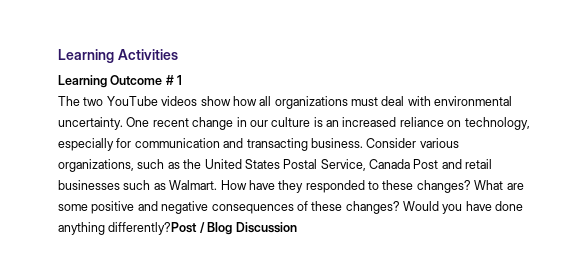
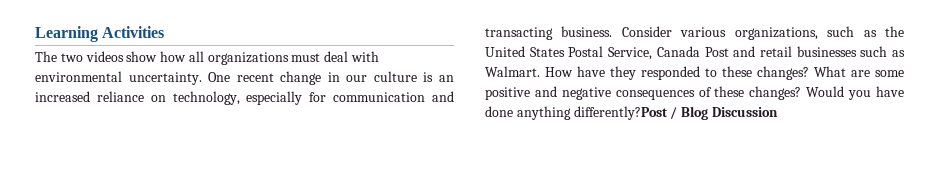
[58,75,183,88] // Learning Outcome # 1 -> (165, 32) none
[106,96,158,106] YouTube -> (83, 57) none

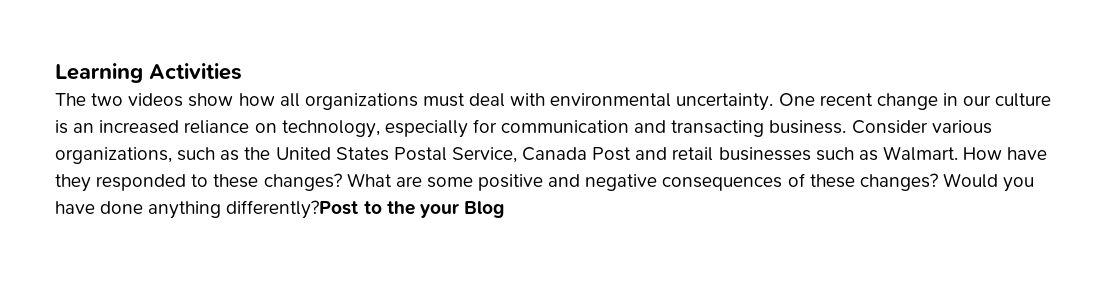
[670,106,778,120] / Blog Discussion -> [363,201,504,218] to the your Blog

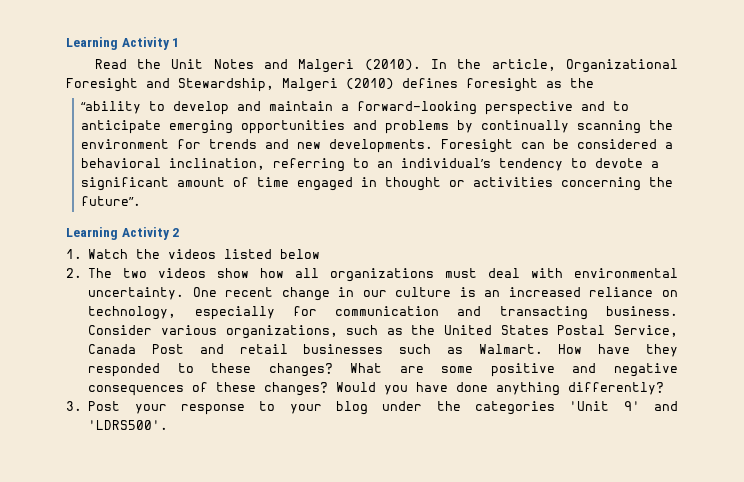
[55,63,242,83] Learning Activities // -> [66,37,180,50] [94,59,678,73] [66,78,594,92] [80,101,629,115] [80,120,673,134] [80,139,673,153] [80,158,659,172] [80,177,673,191] [80,196,141,206] [66,227,180,240] [66,249,321,259] [66,268,82,278] Learning Activity 1 // Read the Unit Notes and Malgeri (2010). In the article, Organizational Foresight and Stewardship, Malgeri (2010) defines foresight as the // “ability to develop and maintain a forward-looking perspective and to anticipate emerging opportunities and problems by continually scanning the environment for trends and new developments. Foresight can be considered a behavioral inclination, referring to an individual’s tendency to devote a significant amount of time engaged in thought or activities concerning the future”. // Learning Activity 2 // 1. Watch the videos listed below // 2.
[226,200,504,219] differently?Post to the your Blog -> [568,382,665,395] [66,401,678,415] [88,420,169,430] differently? // 3. Post your response to your blog under the categories 'Unit 9' and 'LDRS500'.

